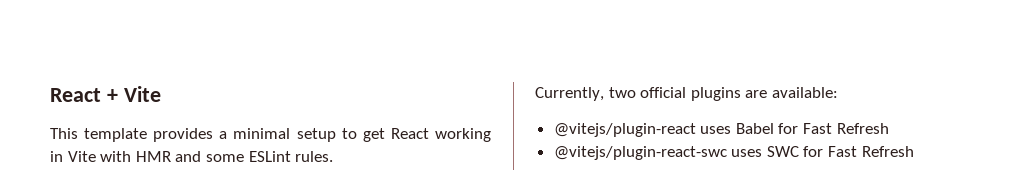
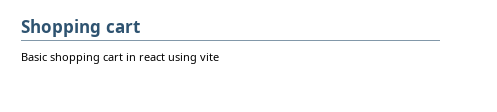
[50,86,161,102] [50,128,491,142] [50,151,334,162] [535,87,838,101] [553,123,889,137] [553,146,914,160] React + Vite // This template provides a minimal setup to get React working in Vite with HMR and some ESLint rules. // Currently, two official plugins are available: // @vitejs/plugin-react uses Babel for Fast Refresh // @vitejs/plugin-react-swc uses SWC for Fast Refresh -> [21,19,140,37] [21,53,219,64] Shopping cart // Basic shopping cart in react using vite

